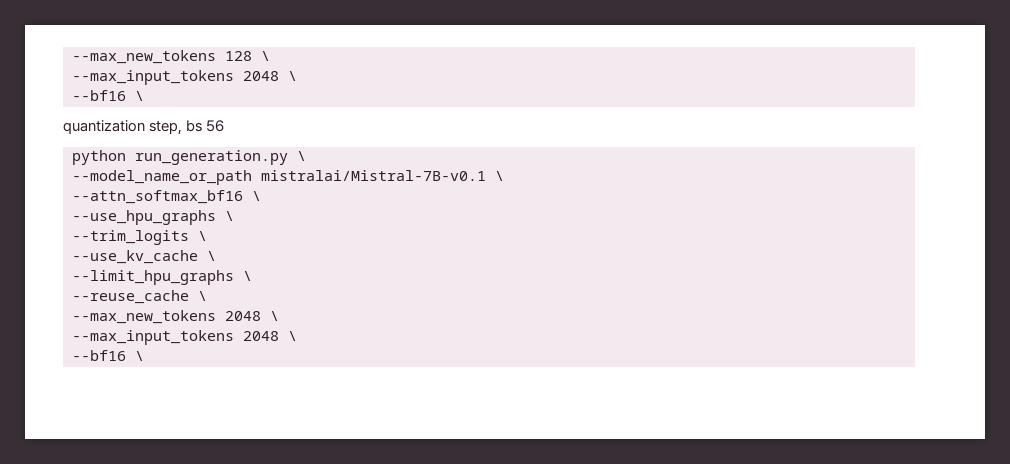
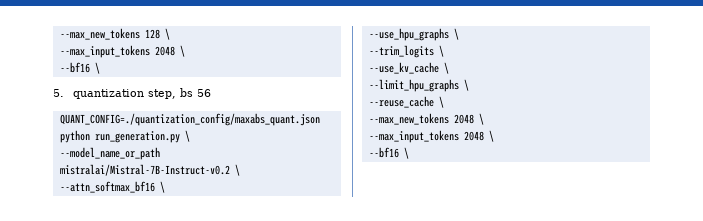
(144, 96) none -> [53,89,64,97] 5.
(225, 126) none -> [59,113,320,126] QUANT_CONFIG=./quantization_config/maxabs_quant.json
[261,170,486,181] mistralai/Mistral-7B-v0.1 -> [59,164,230,176] mistralai/Mistral-7B-Instruct-v0.2

